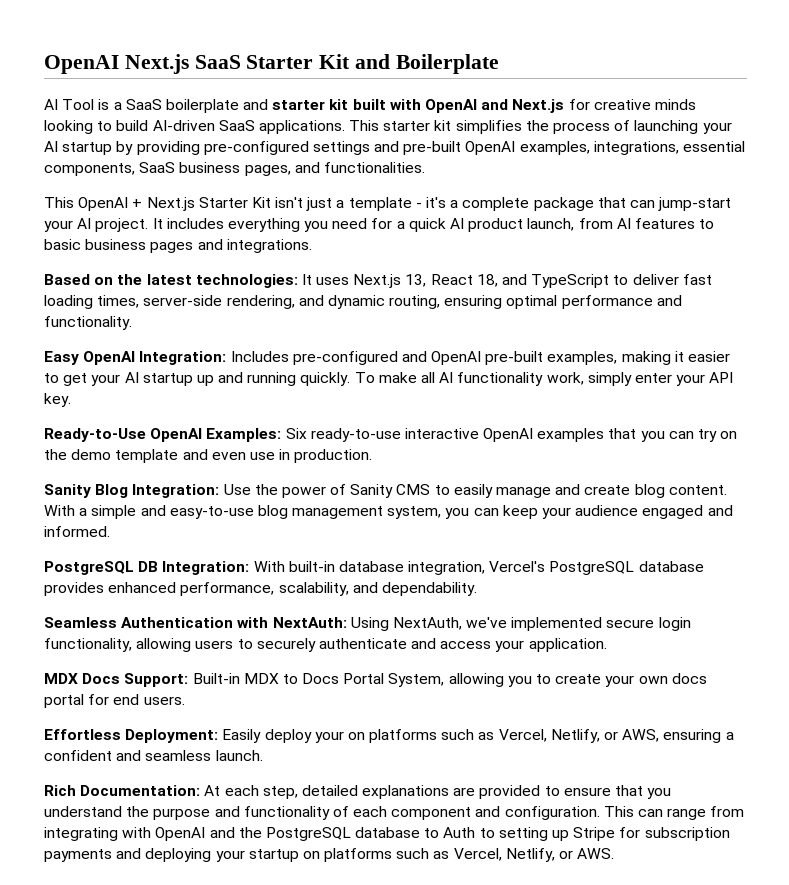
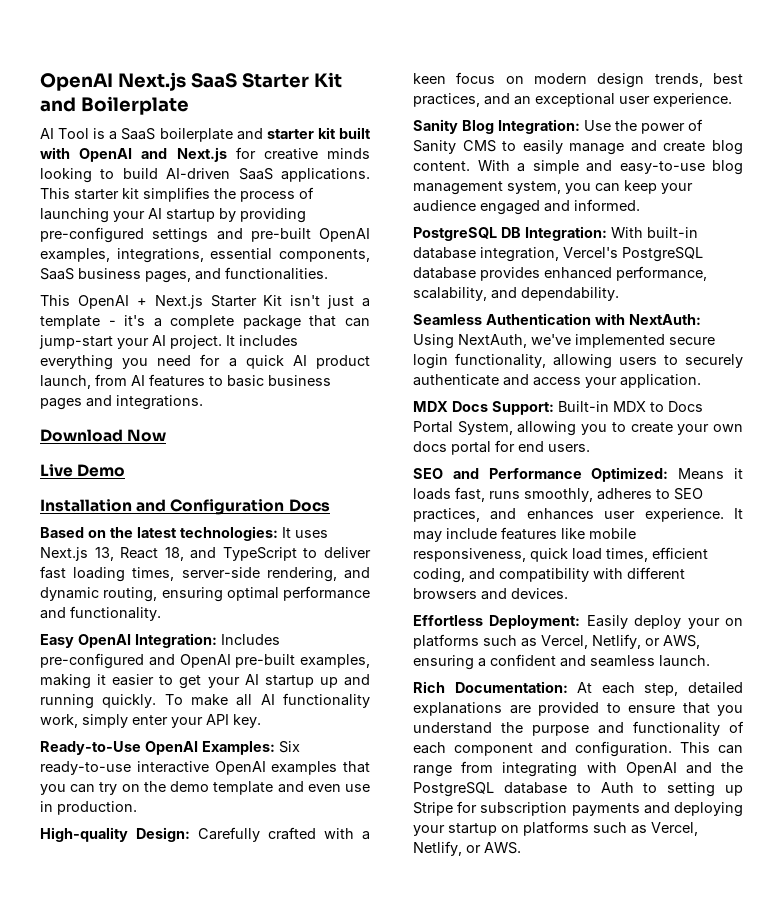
(312, 246) none -> [40,429,167,442] [40,464,126,477] [40,499,330,515] // Download Now // Live Demo // Installation and Configuration Docs
(373, 456) none -> [40,827,370,842] [413,72,743,88] [413,93,732,107] // High-quality Design: Carefully crafted with a keen focus on modern design trends, best practices, and an exceptional user experience.
(185, 700) none -> [413,467,743,482] [413,487,703,502] [413,508,743,522] [413,527,636,542] [413,547,708,562] [413,567,685,583] [413,588,568,600] // SEO and Performance Optimized: Means it loads fast, runs smoothly, adheres to SEO practices, and enhances user experience. It may include features like mobile responsiveness, quick load times, efficient coding, and compatibility with different browsers and devices.

